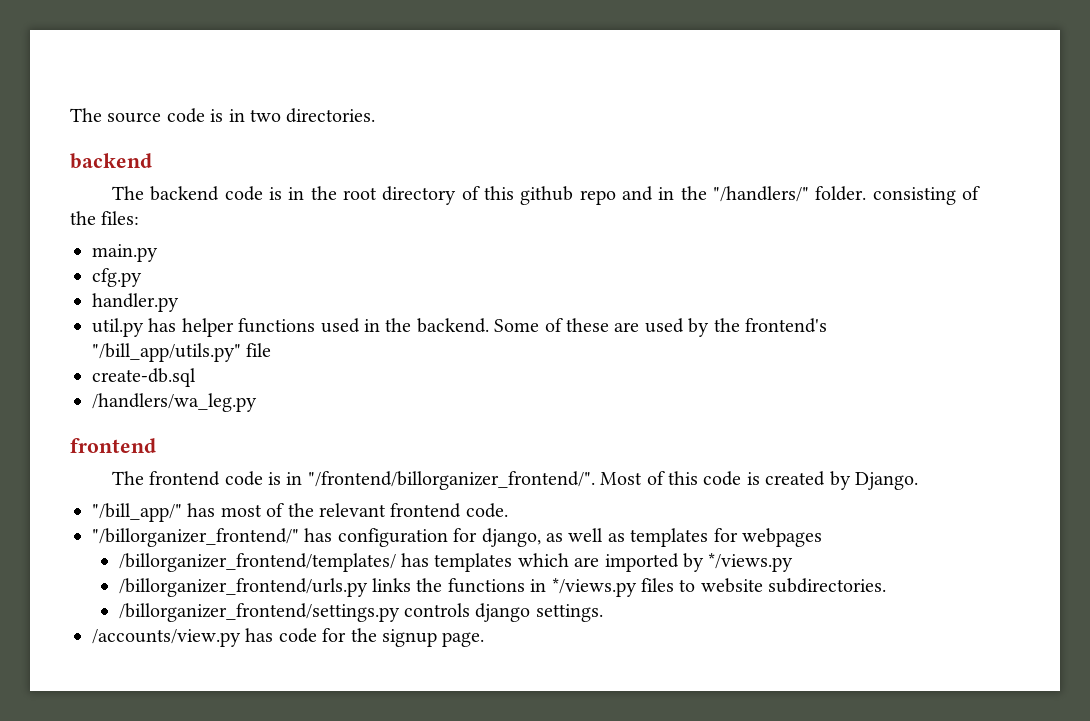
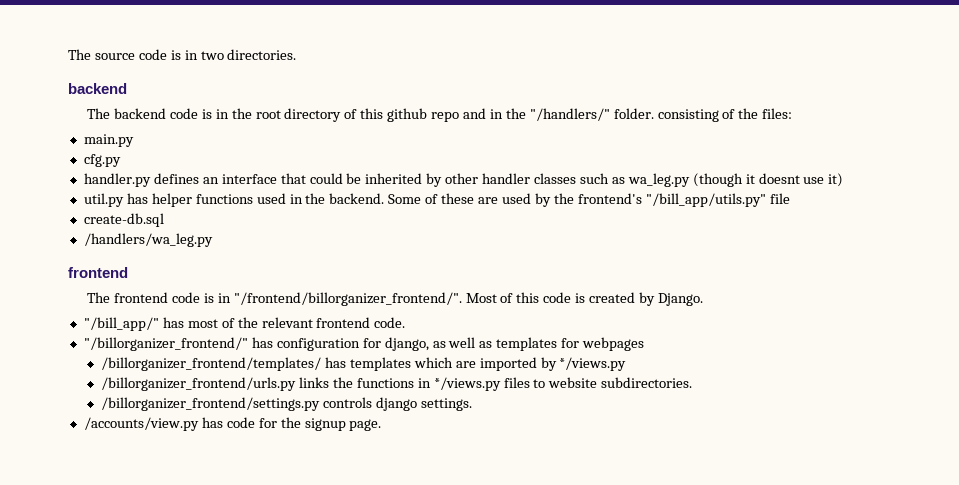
(179, 302) none -> [153,173,844,187] defines an interface that could be inherited by other handler classes such as wa_leg.py (though it doesnt use it)

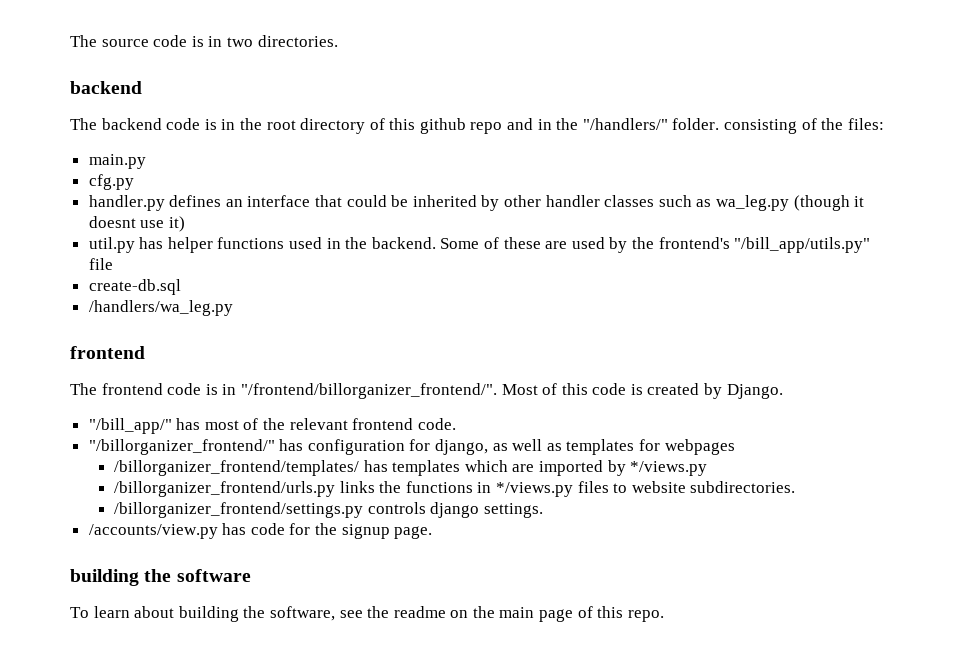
(382, 425) none -> [70,569,251,586] [70,606,664,622] // building the software // To learn about building the software, see the readme on the main page of this repo.

